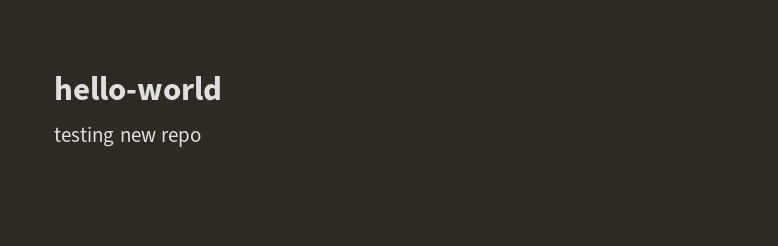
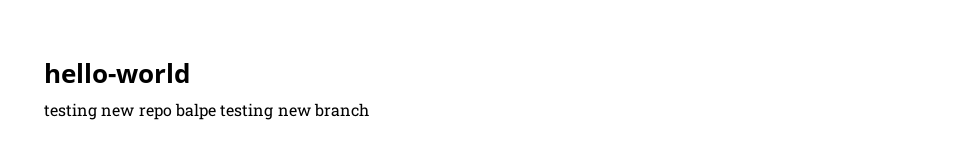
(202, 139) none -> [174,103,369,120] balpe testing new branch

